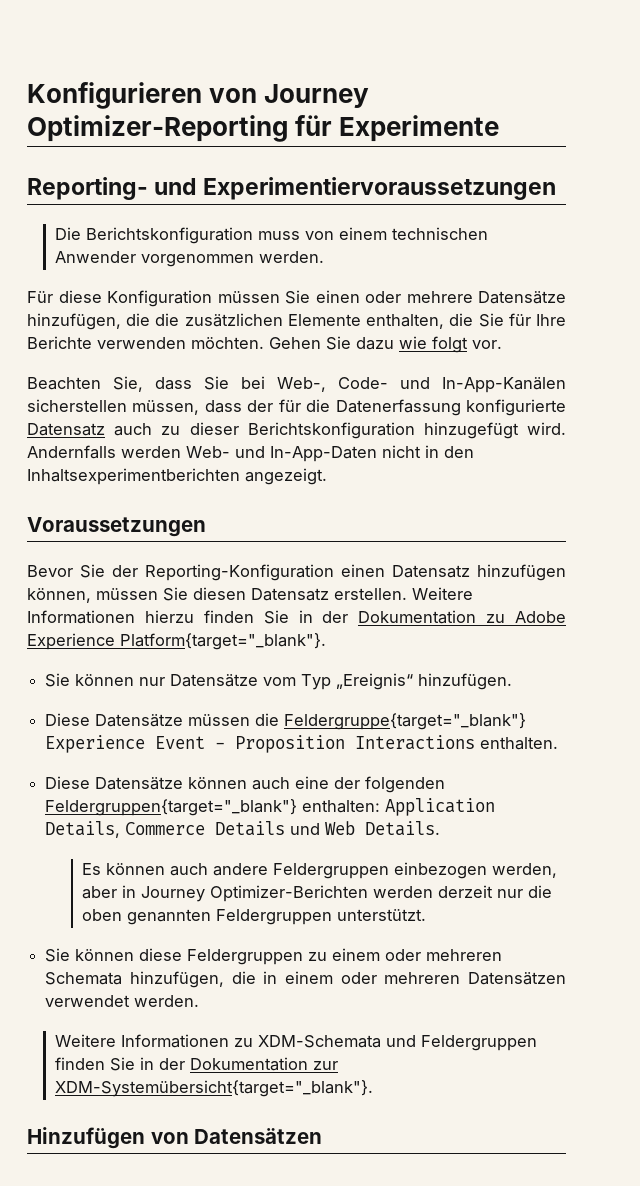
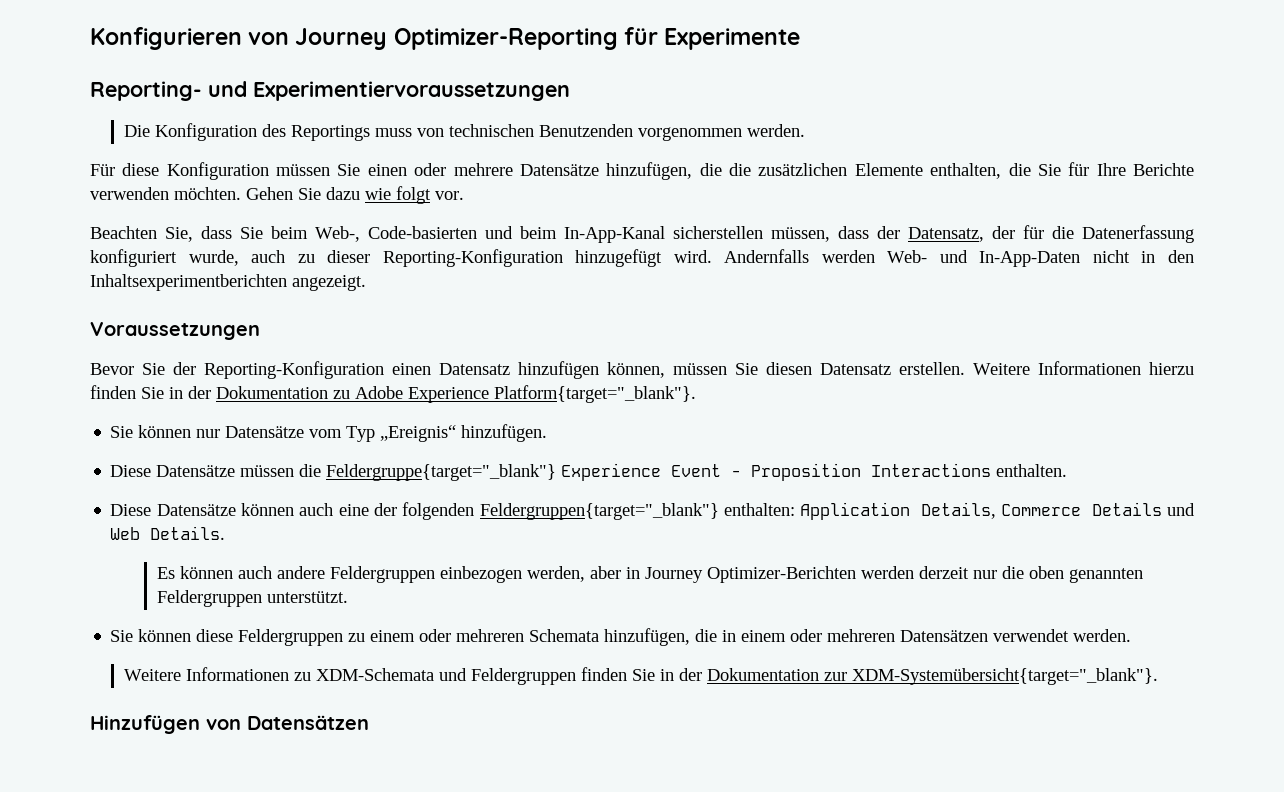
[85,227,488,244] [54,251,136,263] Berichtskonfiguration muss von einem technischen Anwender -> [154,123,633,141] Konfiguration des Reportings muss von technischen Benutzenden
[241,376,566,393] bei Web-, Code- und In-App-Kanälen -> [271,226,665,243] beim Web-, Code-basierten und beim In-App-Kanal
(274, 406) none -> [908,226,1015,242] Datensatz, der
[466,399,566,416] [27,423,105,436] konfigurierte Datensatz -> [90,249,239,267] konfiguriert wurde,
[247,422,415,439] Berichtskonfiguration -> [382,249,563,267] Reporting-Konfiguration

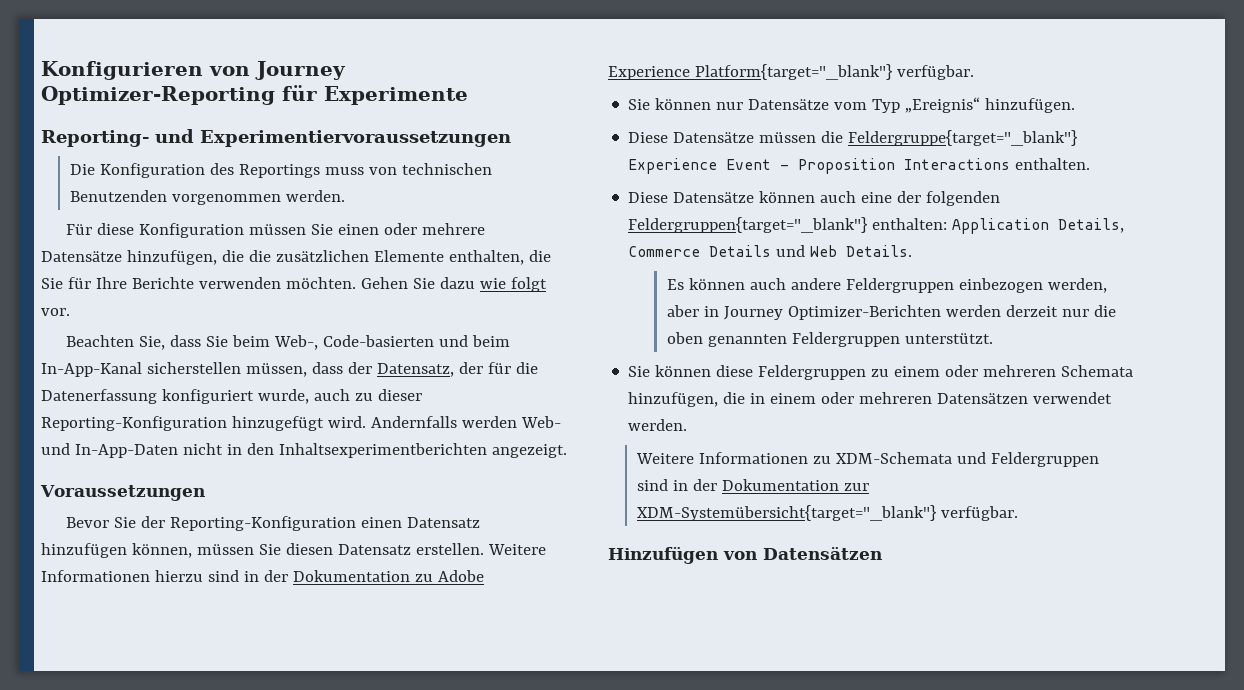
[90,385,164,399] finden Sie -> [207,570,239,582] sind
[494,385,696,403] Platform{target="_blank"}. -> [694,64,974,80] Platform{target="_blank"} verfügbar.
[580,667,655,681] finden Sie -> [637,479,669,491] sind
[851,668,1158,685] XDM-Systemübersicht{target="_blank"}. -> [637,505,1019,521] XDM-Systemübersicht{target="_blank"} verfügbar.

